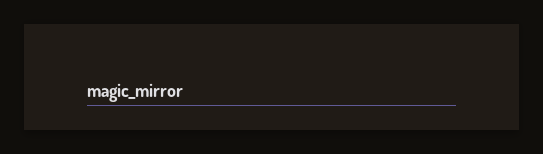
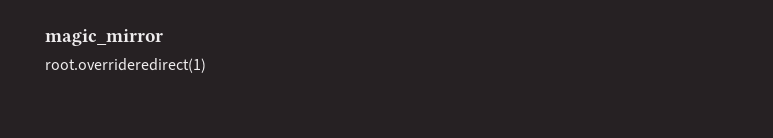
(183, 92) none -> [45,58,206,73] // root.overrideredirect(1)

